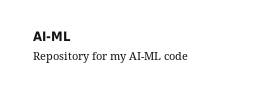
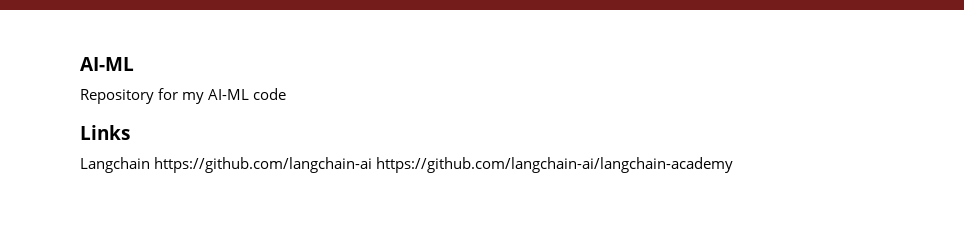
(188, 56) none -> [80,125,130,140] [80,157,734,173] // Links // Langchain https://github.com/langchain-ai https://github.com/langchain-ai/langchain-academy

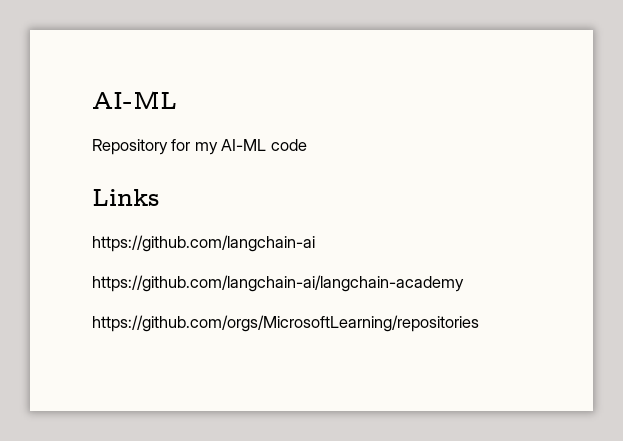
[80,157,150,173] Langchain -> (159, 197) none
(373, 165) none -> (315, 243) //
(734, 165) none -> [92,315,479,332] // https://github.com/orgs/MicrosoftLearning/repositories

